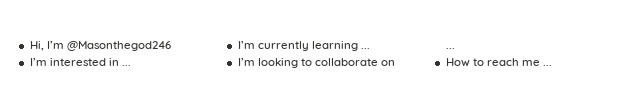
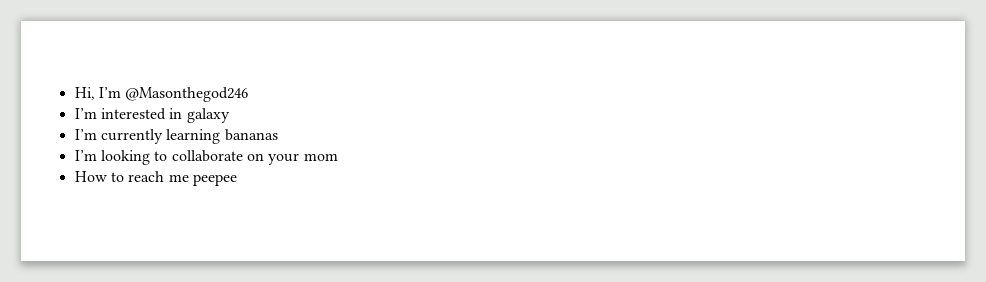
[121,65,131,66] ... -> [186,108,230,123] galaxy
[360,48,370,49] ... -> [224,129,278,141] bananas
[445,48,455,49] ... -> [268,153,338,165] your mom
[543,65,553,66] ... -> [192,174,237,186] peepee

